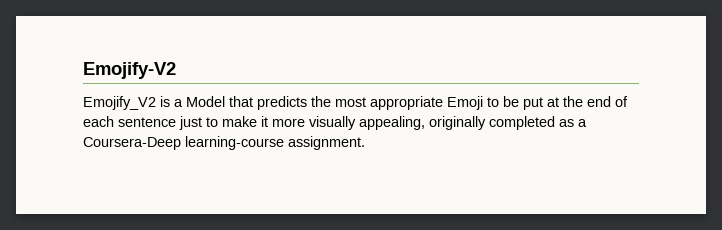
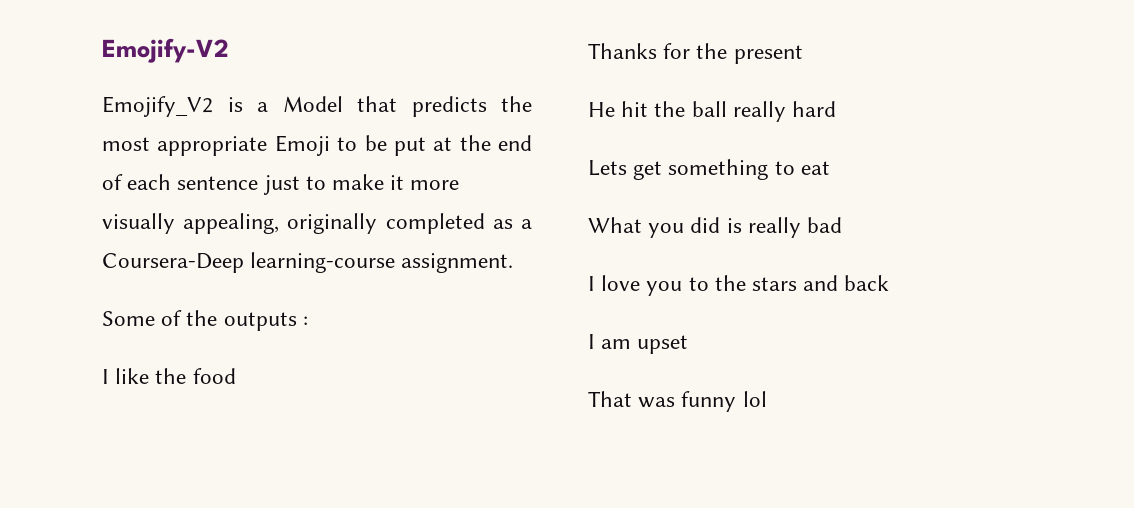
(365, 143) none -> [102,310,308,331] [102,368,236,384] [588,43,803,64] [588,101,837,122] [588,159,830,180] [588,217,843,238] [588,275,890,296] [588,334,689,354] [588,391,767,412] // Some of the outputs : // I like the food // Thanks for the present // He hit the ball really hard // Lets get something to eat // What you did is really bad // I love you to the stars and back // I am upset // That was funny lol

